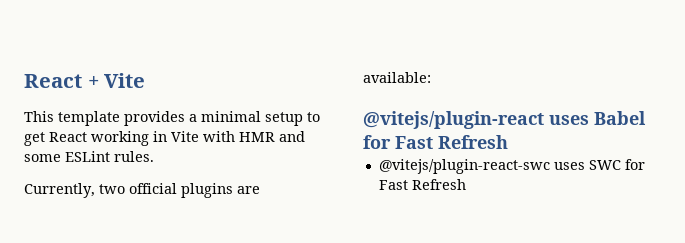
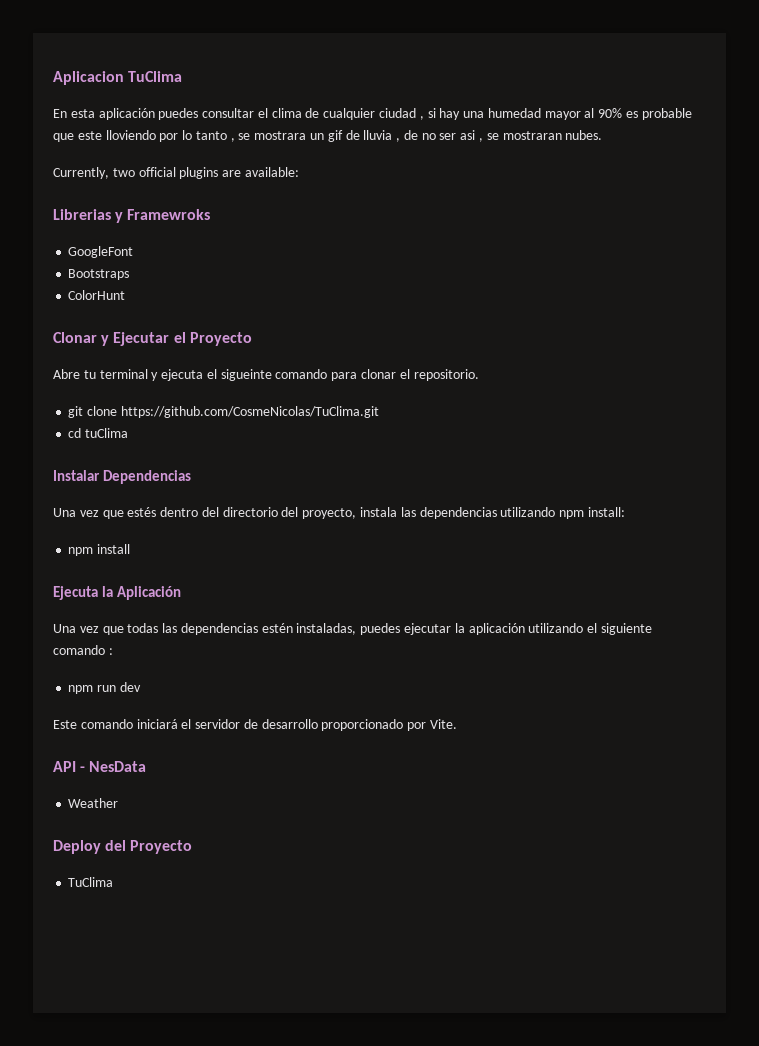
[24,73,146,88] [24,111,320,126] [24,131,305,146] [24,151,154,162] React + Vite // This template provides a minimal setup to get React working in Vite with HMR and some ESLint rules. -> [53,71,183,85] [53,108,692,120] [53,130,603,142] Aplicacion TuClima // En esta aplicación puedes consultar el clima de cualquier ciudad , si hay una humedad mayor al 90% es probable que este lloviendo por lo tanto , se mostrara un gif de lluvia , de no ser asi , se mostraran nubes.
[363,111,646,129] [363,135,508,149] [378,159,645,174] [378,179,466,190] @vitejs/plugin-react uses Babel for Fast Refresh // @vitejs/plugin-react-swc uses SWC for Fast Refresh -> [53,209,211,223] [68,246,134,258] [68,269,130,280] [68,290,126,300] [53,332,252,346] [53,369,479,381] [68,406,379,418] [68,428,129,438] [53,470,191,484] [53,507,625,519] [68,544,131,556] [53,586,181,600] [53,623,652,635] [53,645,113,655] [68,682,141,694] [53,719,458,731] [53,761,147,772] [68,798,119,808] [53,840,193,854] [68,877,114,887] Librerias y Framewroks // GoogleFont // Bootstraps // ColorHunt // Clonar y Ejecutar el Proyecto // Abre tu terminal y ejecuta el sigueinte comando para clonar el repositorio. // git clone https://github.com/CosmeNicolas/TuClima.git // cd tuClima // Instalar Dependencias // Una vez que estés dentro del directorio del proyecto, instala las dependencias utilizando npm install: // npm install // Ejecuta la Aplicación // Una vez que todas las dependencias estén instaladas, puedes ejecutar la aplicación utilizando el siguiente comando : // npm run dev // Este comando iniciará el servidor de desarrollo proporcionado por Vite. // API - NesData // Weather // Deploy del Proyecto // TuClima

